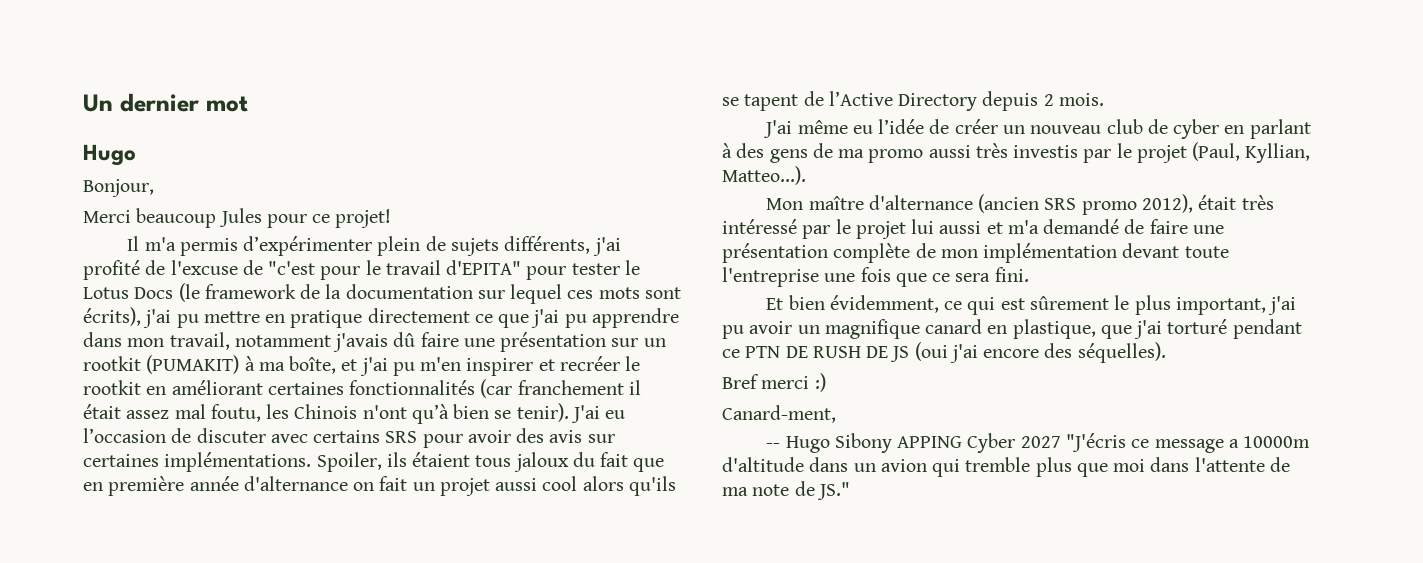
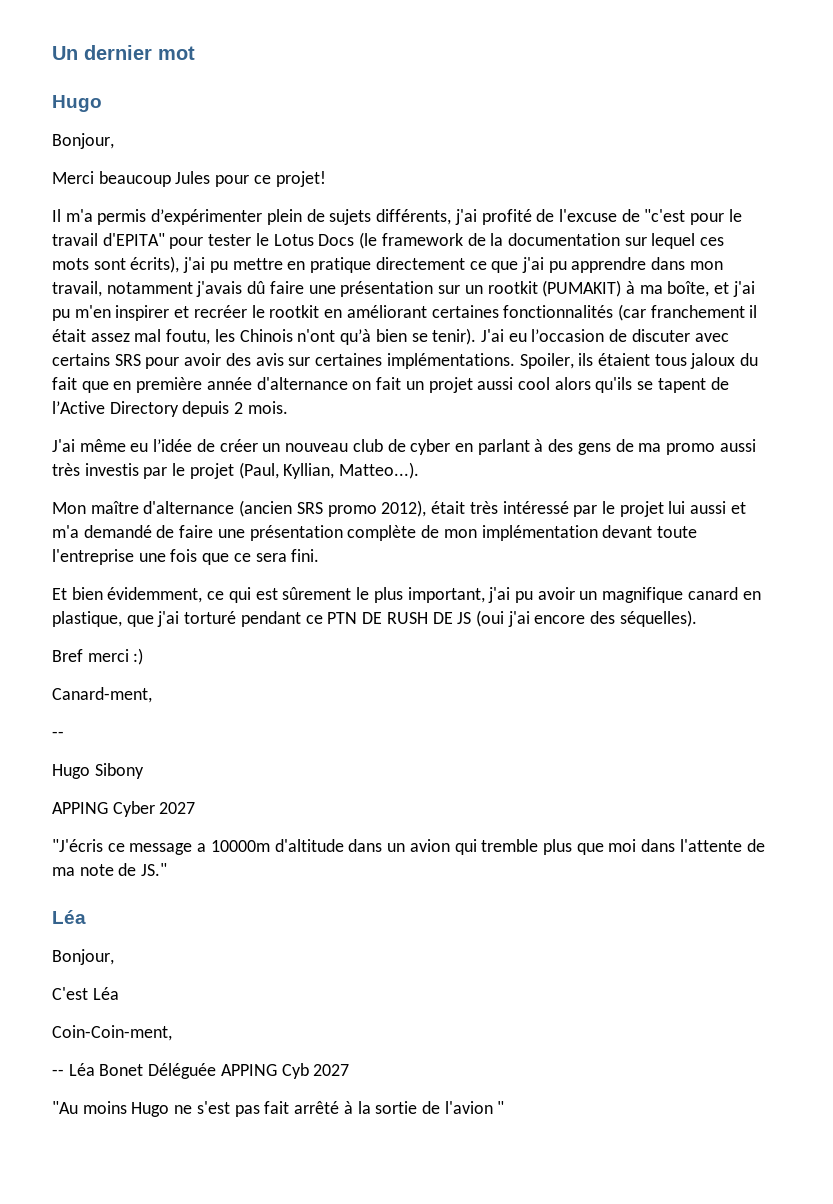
(781, 445) none -> (64, 734) //
(892, 443) none -> (144, 771) //
(1061, 442) none -> (196, 808) //
(850, 491) none -> [52,910,86,924] [52,949,114,965] [52,987,119,1000] [52,1025,172,1041] [52,1063,350,1079] [52,1101,505,1117] // Léa // Bonjour, // C'est Léa // Coin-Coin-ment, // -- Léa Bonet Déléguée APPING Cyb 2027 // "Au moins Hugo ne s'est pas fait arrêté à la sortie de l'avion "

